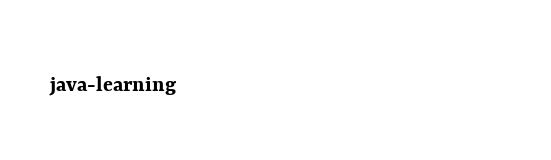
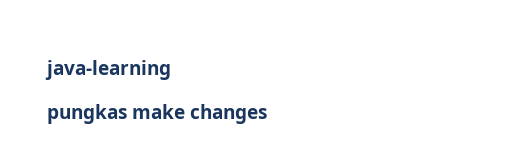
(176, 86) none -> [47,104,268,124] // pungkas make changes

